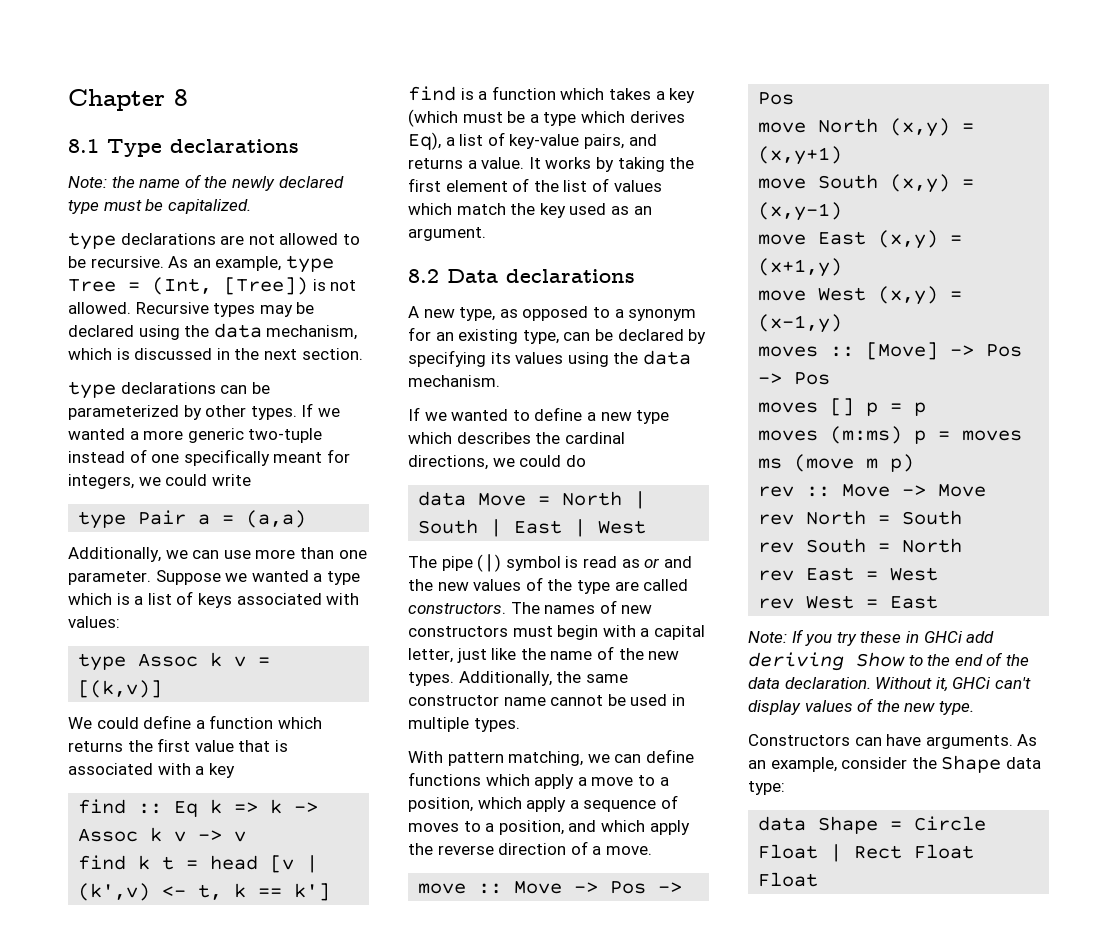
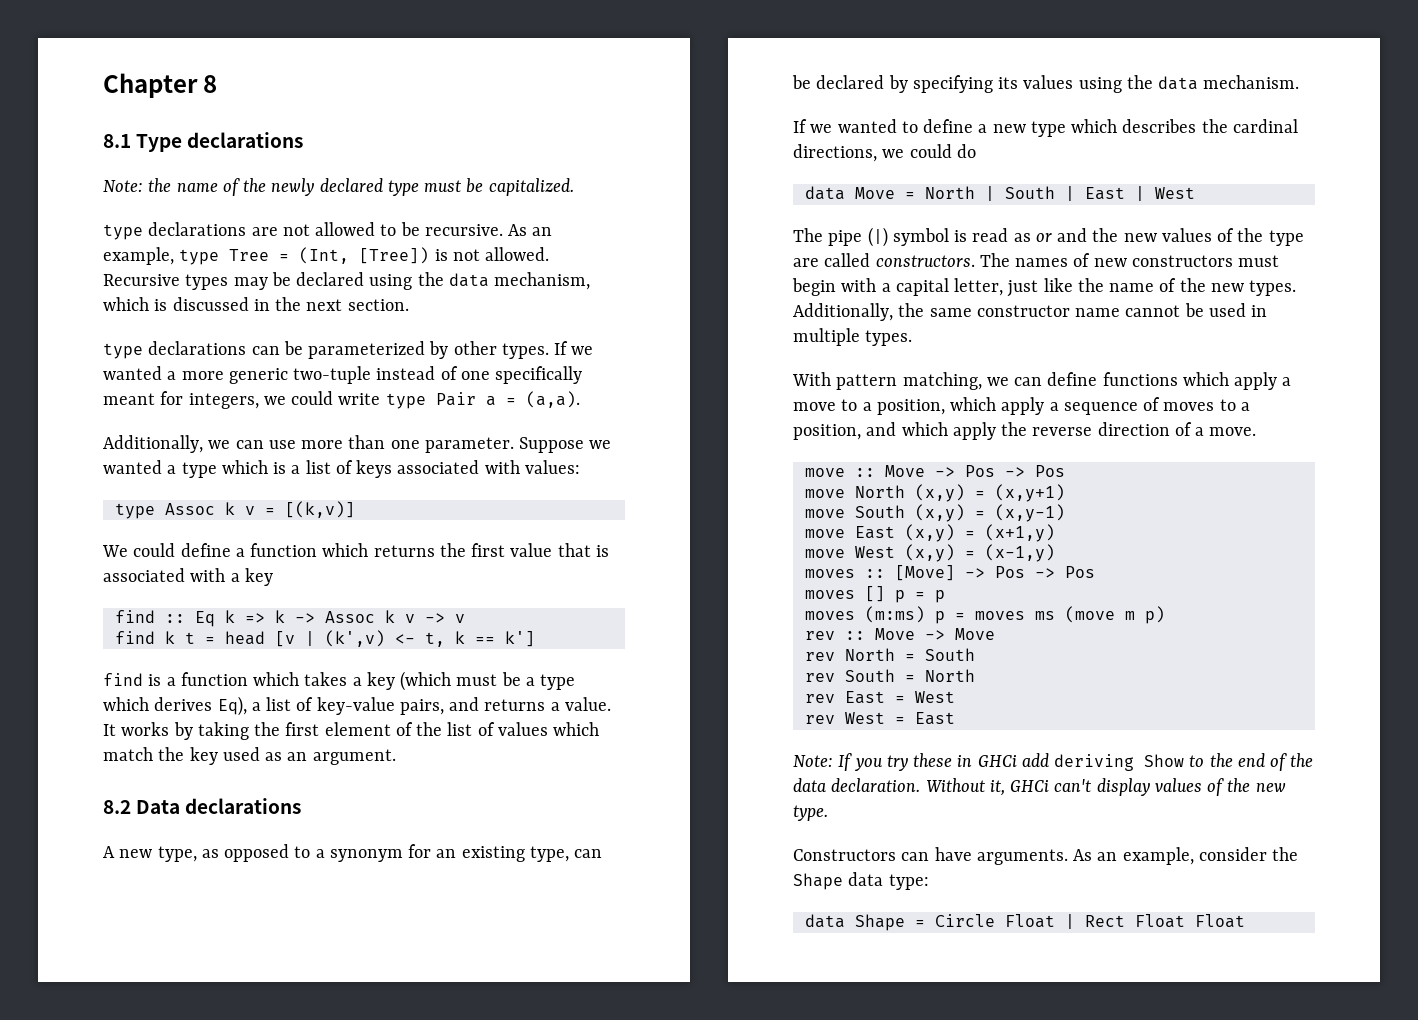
(251, 480) // -> (381, 399) none
[246,510,307,528] (a,a) -> [525,391,580,408] (a,a).

